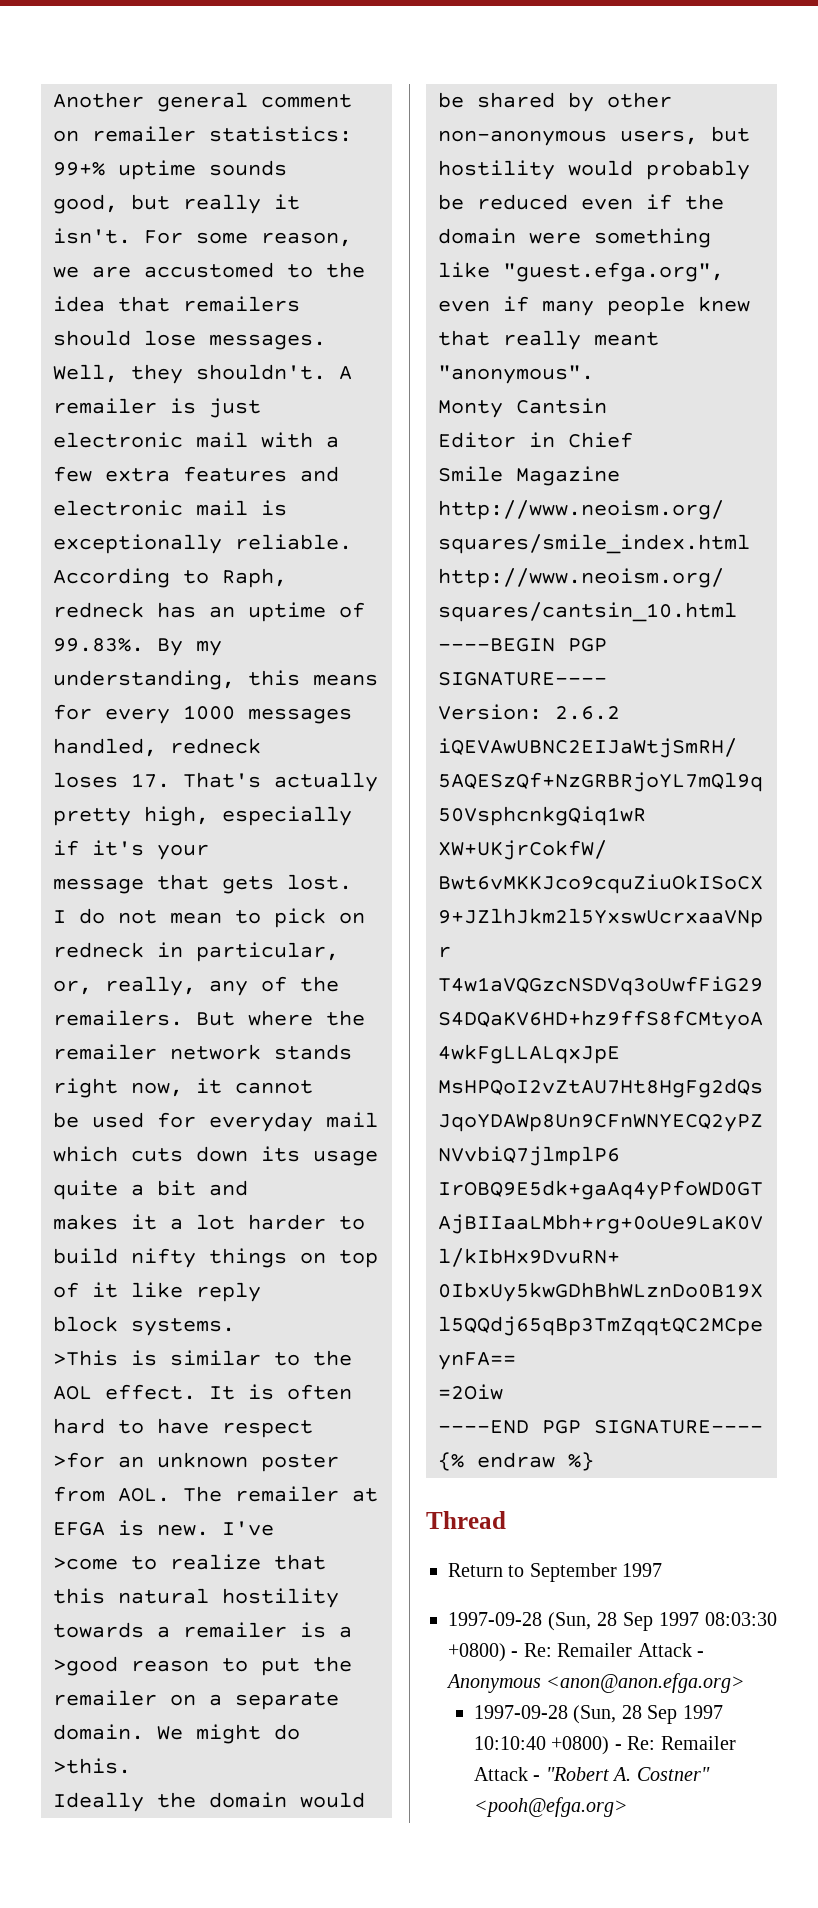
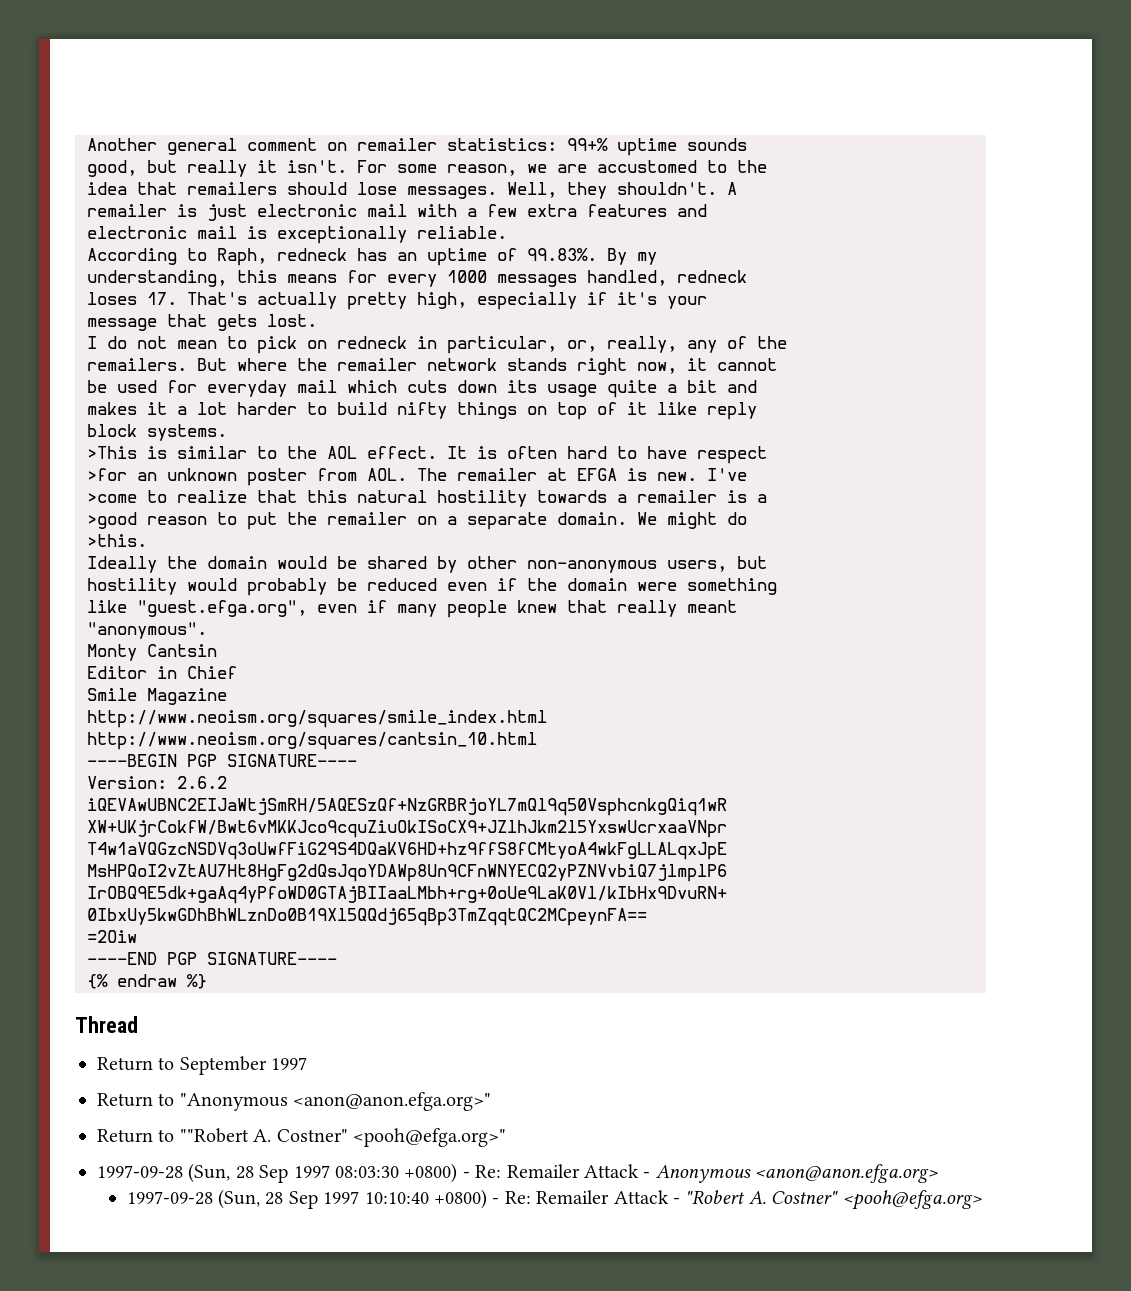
(663, 1570) none -> [97,1092,492,1111] [97,1128,506,1147] // Return to "Anonymous <anon@anon.efga.org>" // Return to ""Robert A. Costner" <pooh@efga.org>"

